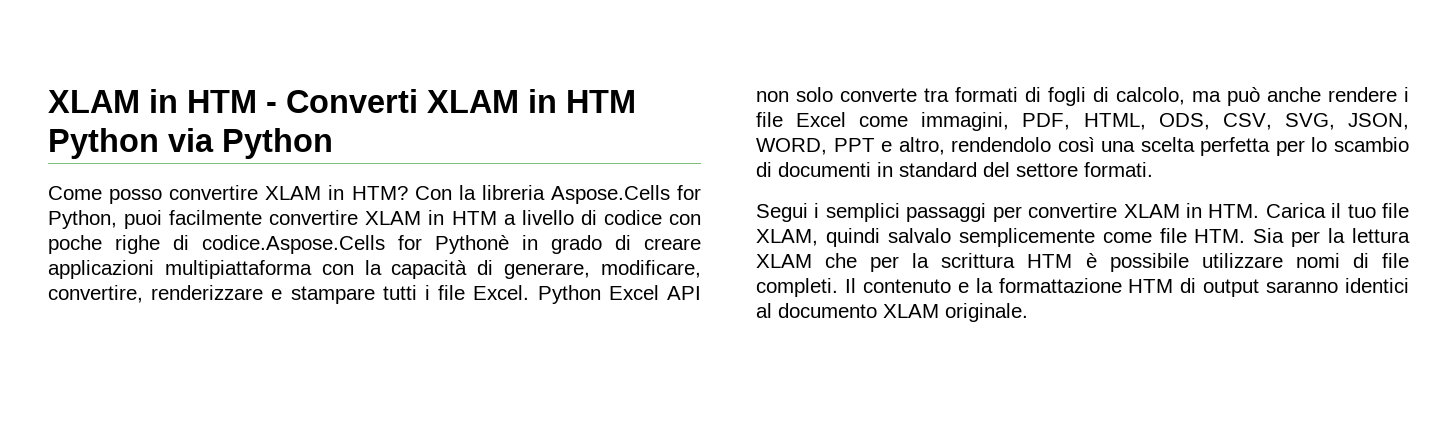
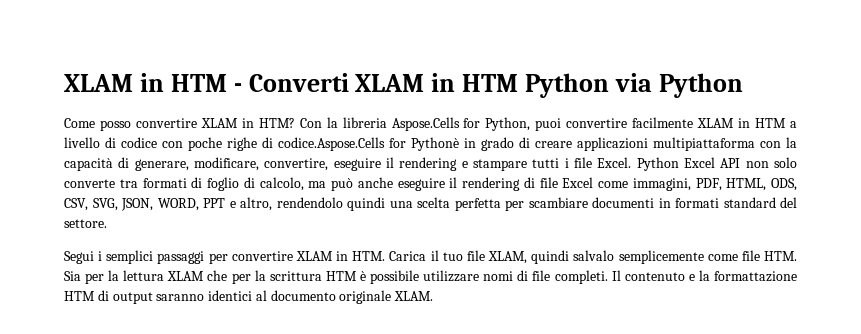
[169,210,359,225] facilmente convertire -> [566,117,694,128] convertire facilmente
[151,285,264,300] renderizzare -> [333,157,458,171] eseguire il rendering
[1048,87,1086,106] fogli -> [207,177,239,191] foglio
[1328,87,1409,102] rendere i -> [397,177,535,191] eseguire il rendering di
[1057,137,1095,152] così -> [347,197,385,211] quindi
[1311,137,1409,152] [756,162,772,177] lo scambio di -> [528,197,588,208] scambiare
(893, 169) none -> [675,198,719,208] formati
[1016,162,1153,177] settore formati. -> [64,219,107,228] settore.
[883,303,1028,322] XLAM originale. -> [339,290,434,304] originale XLAM.

